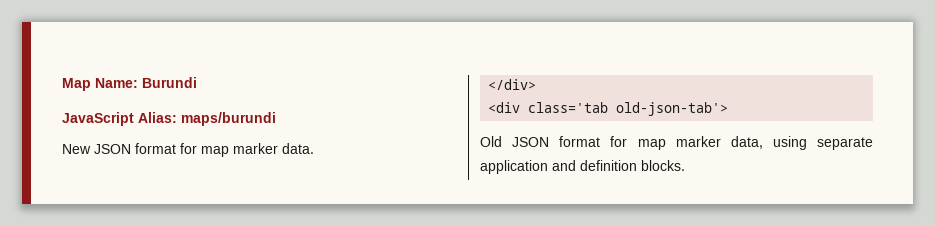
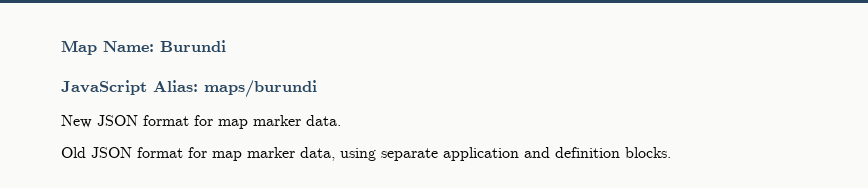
[488,79,537,90] [488,102,729,116] // </div> // <div class='tab old-json-tab'> -> (341, 120) none

